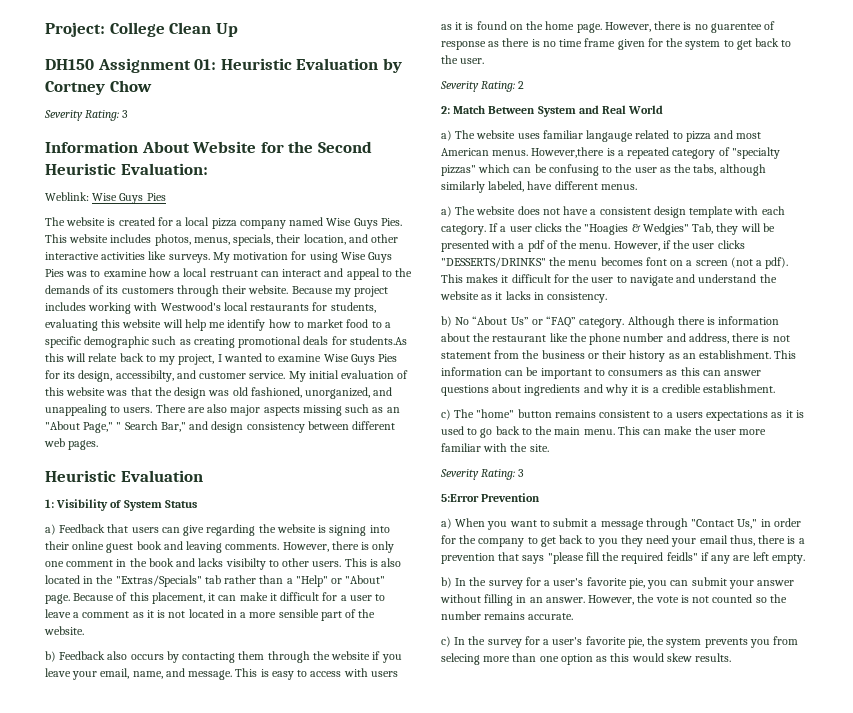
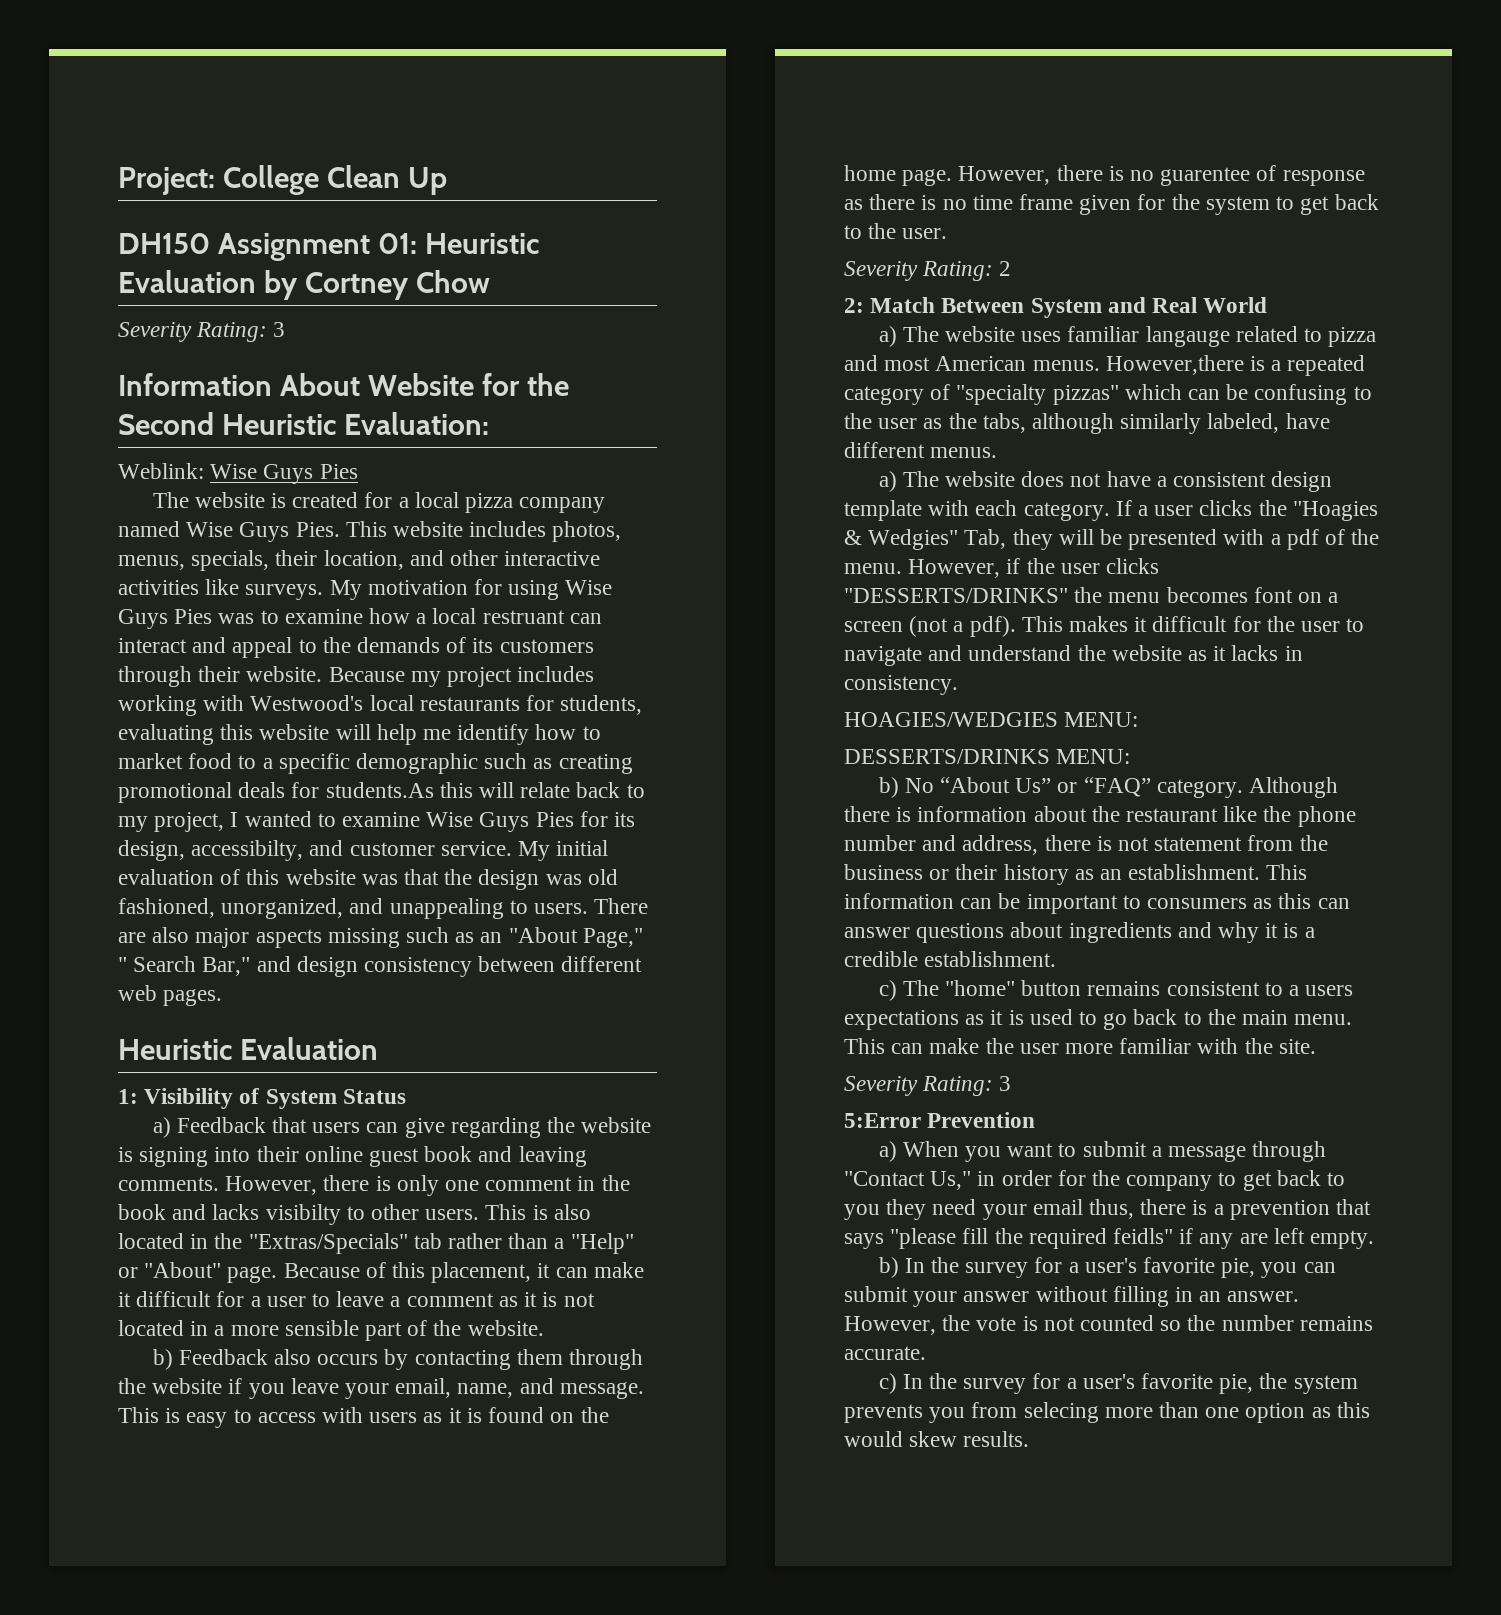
(608, 297) none -> [844,712,1139,727] [844,749,1131,764] // HOAGIES/WEDGIES MENU: // DESSERTS/DRINKS MENU:

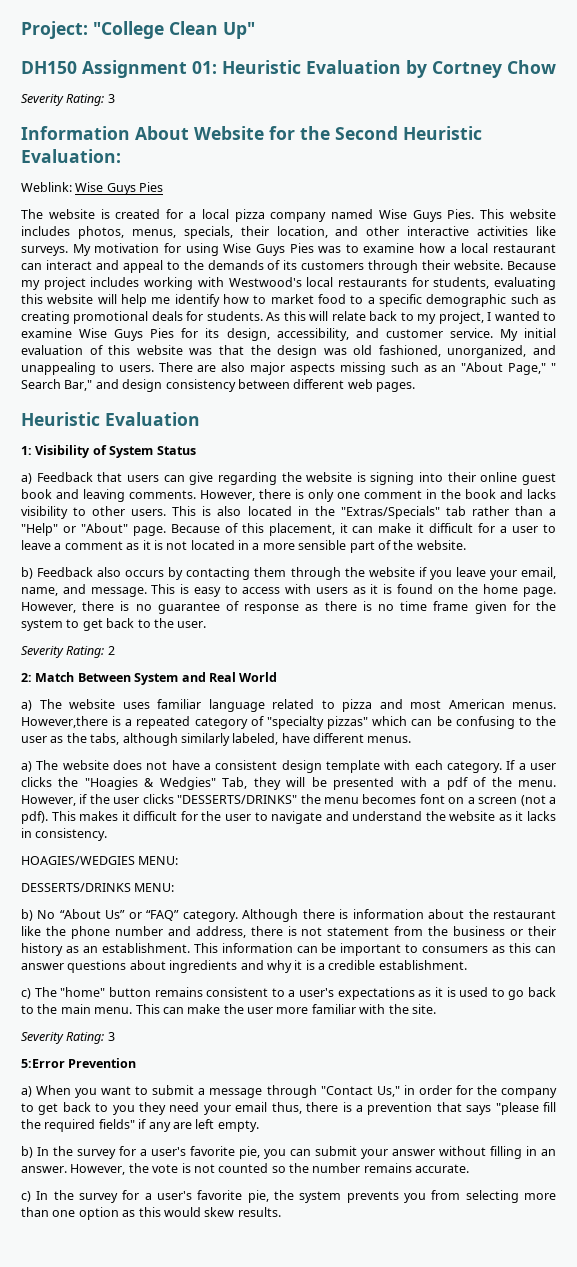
[223,165,448,195] College Clean Up -> [93,21,255,39] "College Clean Up"
[482,610,565,624] restruant -> [493,244,557,253] restaurant
[325,782,434,798] students.As -> [206,311,281,321] students. As
[191,840,304,861] accessibilty, -> [276,328,349,341] accessibility,
[265,1204,341,1225] visibilty -> [21,506,68,519] visibility
[1160,167,1251,186] guarentee -> [157,602,220,614] guarantee
[1145,326,1230,347] langauge -> [208,699,265,712] language
[1305,985,1354,996] users -> [299,988,334,997] user's
[1113,1228,1174,1244] feidls" -> [98,1119,135,1129] fields"
[1023,1402,1099,1423] selecing -> [465,1190,519,1203] selecting

